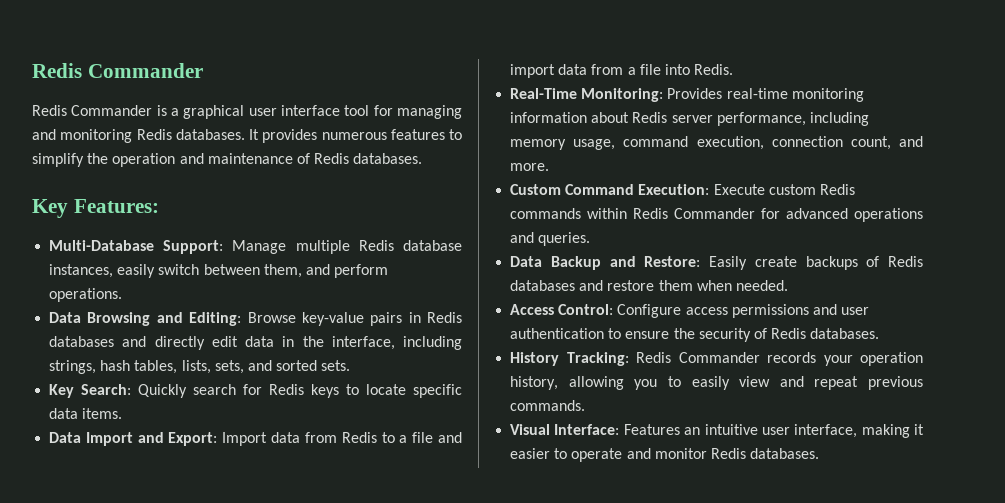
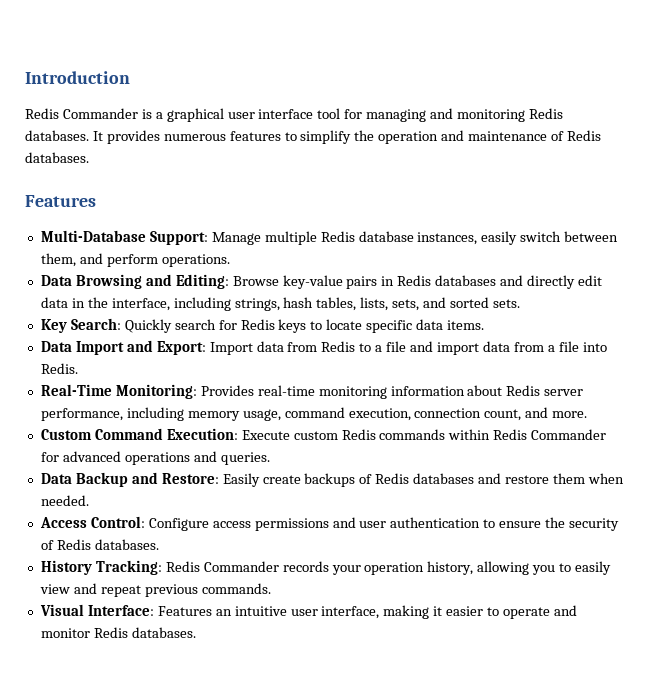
[32,63,203,78] Redis Commander -> [25,71,130,84] Introduction
[32,199,159,218] Key Features: -> [25,195,96,207] Features

